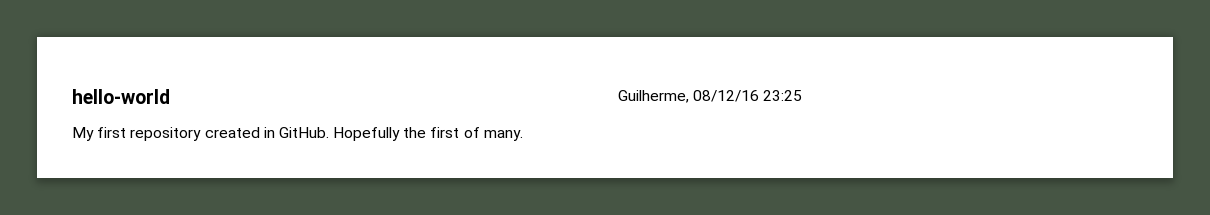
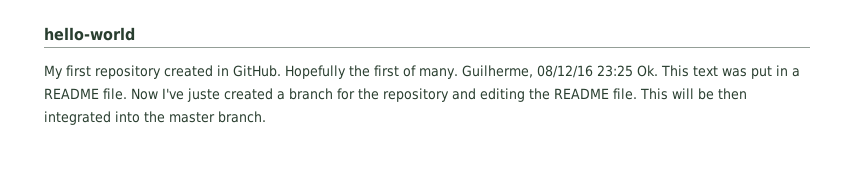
(803, 95) none -> [636,65,800,79] [44,88,747,102] [44,111,266,125] Ok. This text was put in a README file. Now I've juste created a branch for the repository and editing the README file. This will be then integrated into the master branch.

